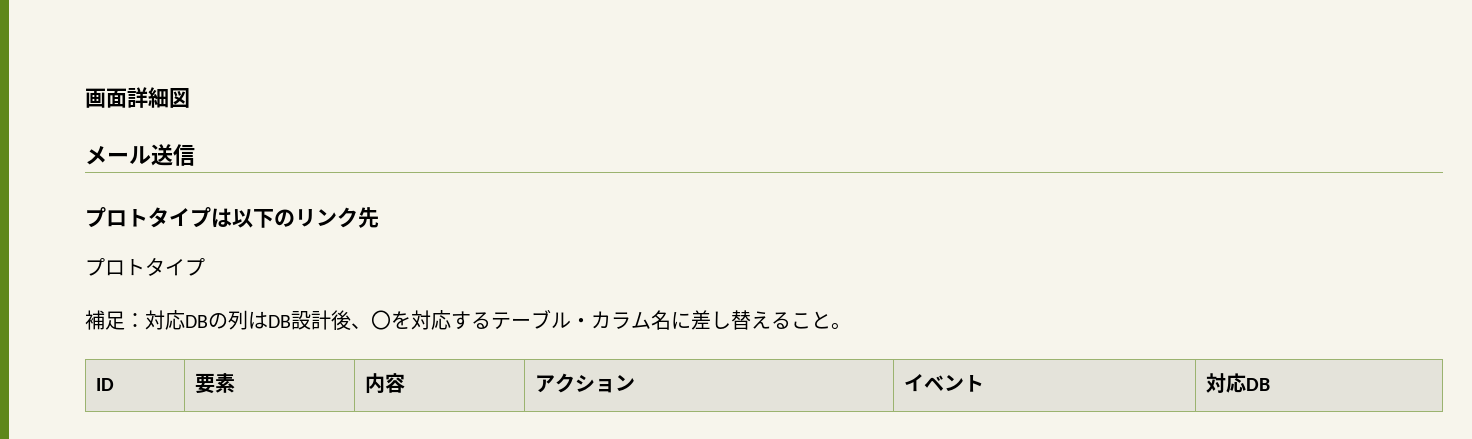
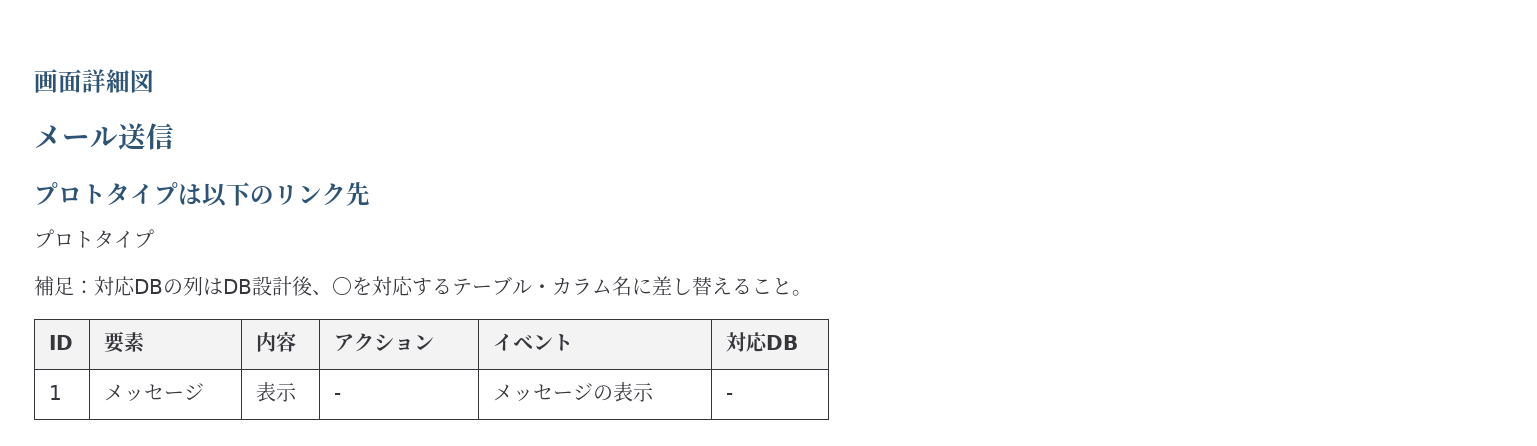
(1270, 384) none -> [49,385,63,400] [104,383,205,402] [256,382,298,402] [334,393,342,400] [493,382,655,402] [726,393,734,400] // 1 | メッセージ | 表示 | - | メッセージの表示 | -

